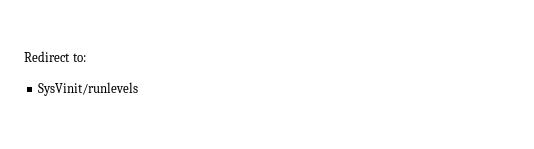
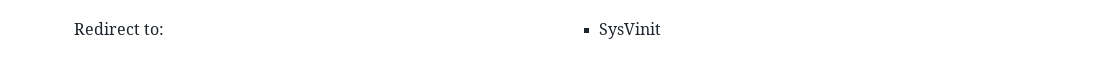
[38,82,139,96] SysVinit/runlevels -> [598,22,661,39] SysVinit

